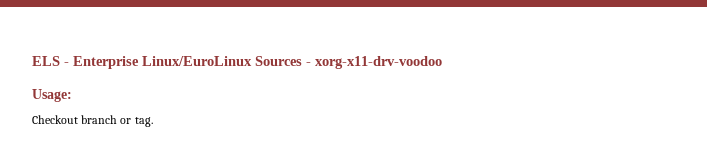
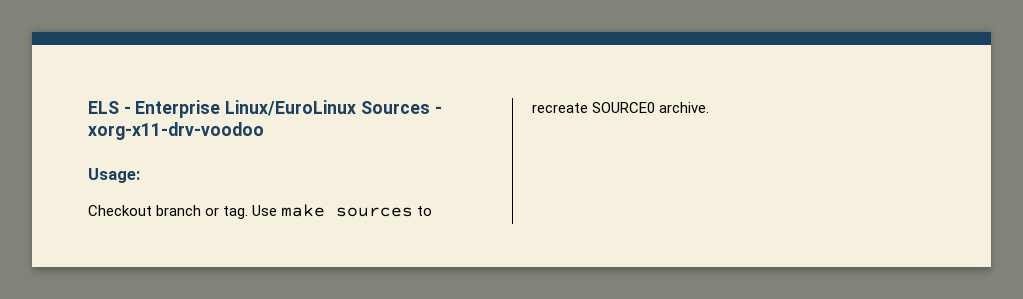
(153, 122) none -> [252,204,433,217] [532,102,710,113] Use make sources to recreate SOURCE0 archive.

